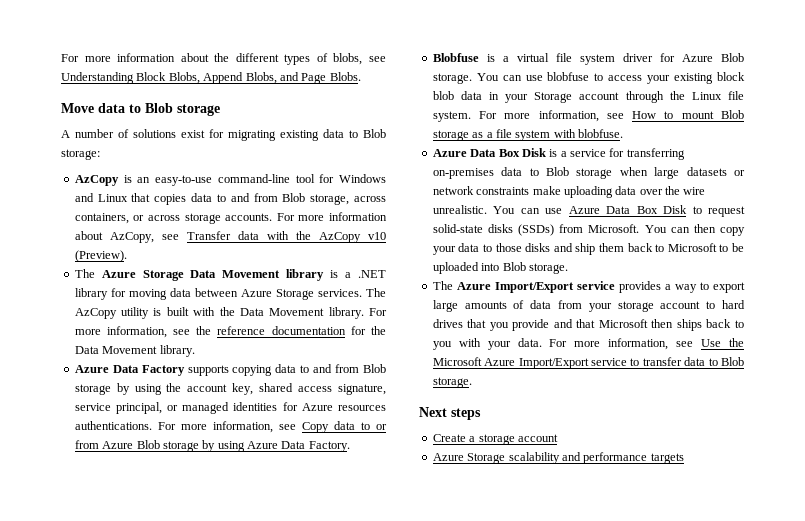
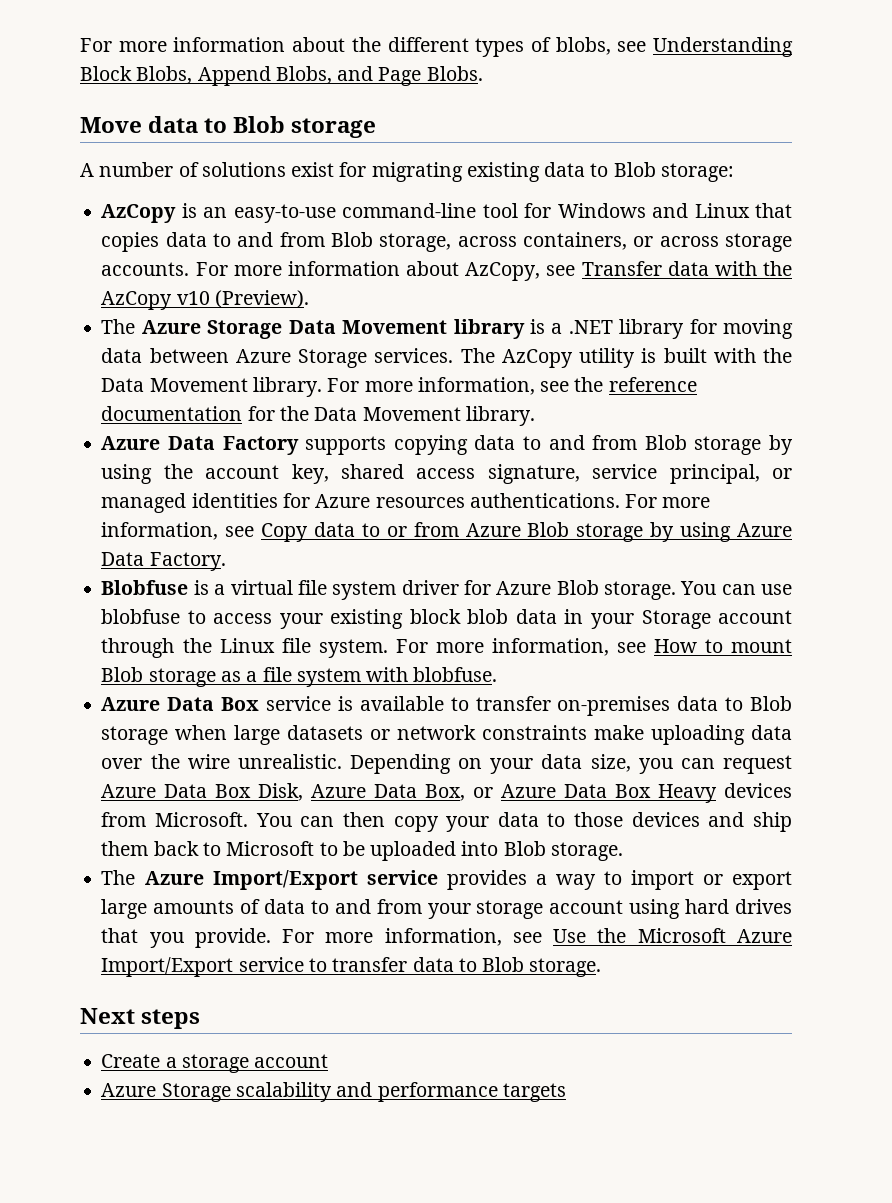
[521,148,685,160] Disk is a service for transferring -> [266,696,551,711] service is available to transfer
[493,205,745,217] [432,224,555,236] You can use Azure Data Box Disk to request solid-state disks (SSDs) -> [350,754,792,774] [101,783,792,803] Depending on your data size, you can request Azure Data Box Disk, Azure Data Box, or Azure Data Box Heavy devices
[525,243,551,252] disks -> [631,812,700,827] devices
(709, 286) none -> [630,870,723,890] import or
(552, 304) none -> [310,899,371,914] to and
[706,301,716,309] to -> [629,899,681,919] using
[512,319,744,331] [432,338,542,350] provide and that Microsoft then ships back to you with your data. -> [194,928,271,948] provide.

